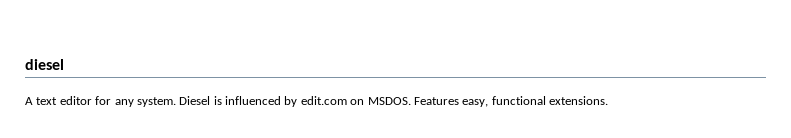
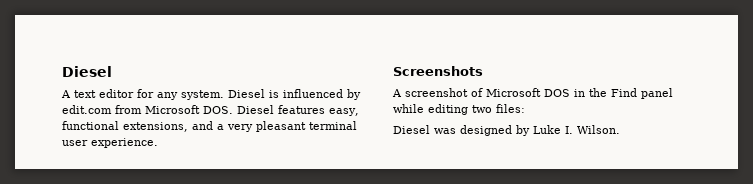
[25,59,64,70] diesel -> [62,66,112,77] Diesel
[350,96,608,107] on MSDOS. Features easy, functional extensions. -> [115,105,359,116] [62,121,357,132] [62,138,158,148] [393,66,483,76] [392,88,673,99] [393,104,525,115] [393,125,620,136] from Microsoft DOS. Diesel features easy, functional extensions, and a very pleasant terminal user experience. // Screenshots // A screenshot of Microsoft DOS in the Find panel while editing two files: // Diesel was designed by Luke I. Wilson.

